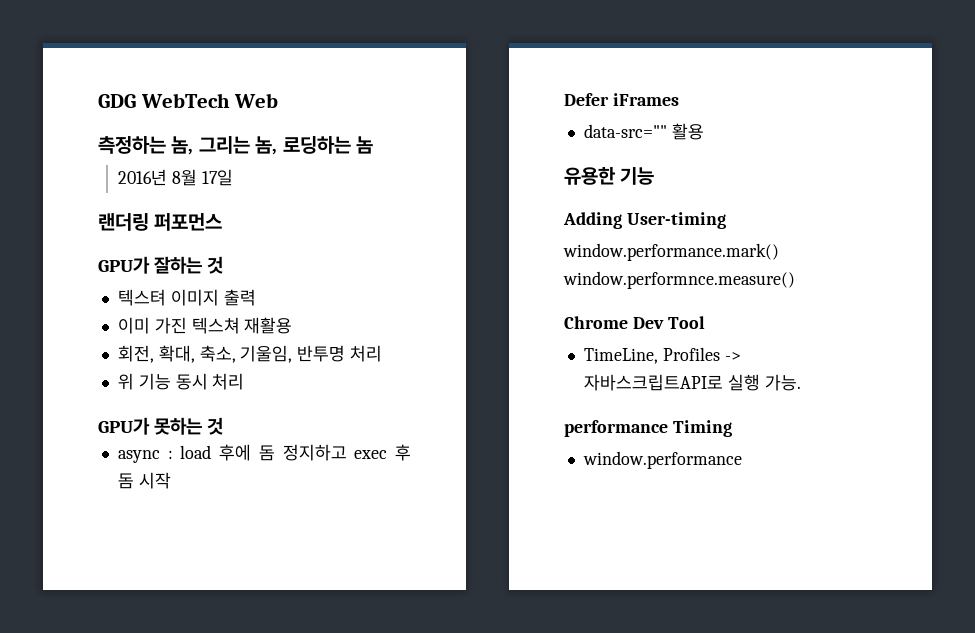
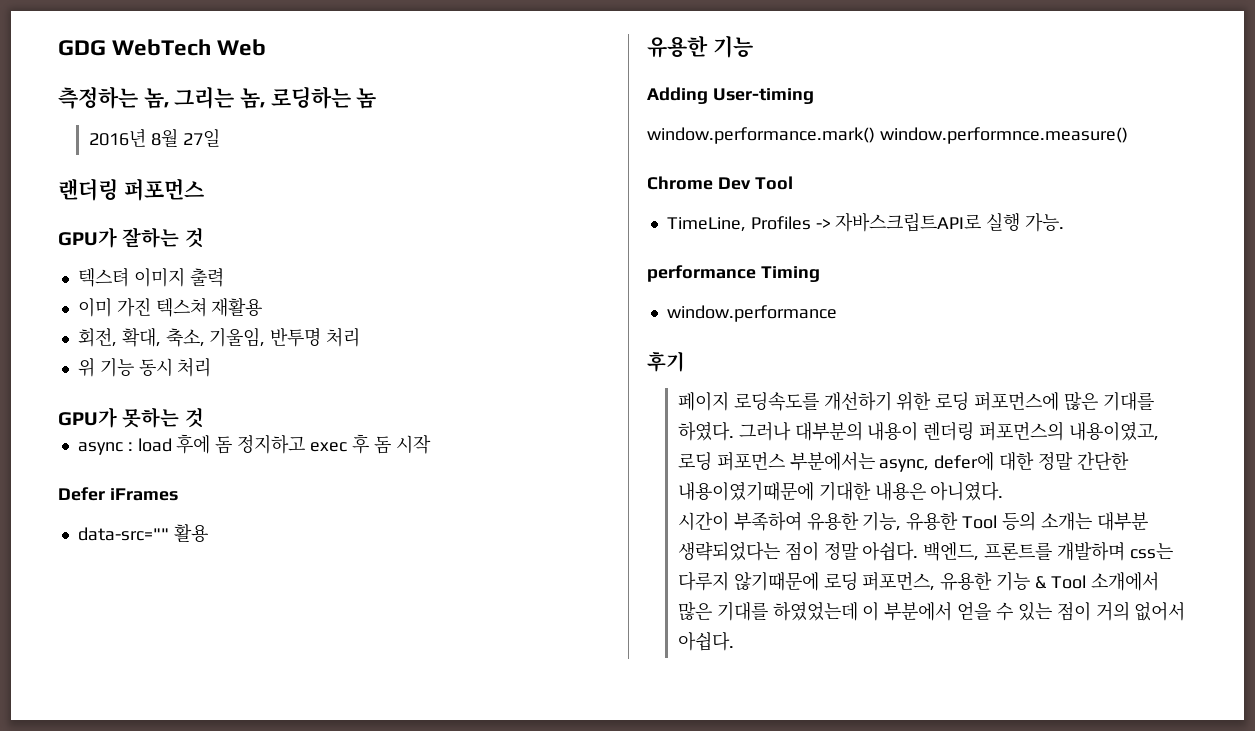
[201,169,233,186] 17일 -> [182,129,220,147] 27일
(742, 460) none -> [647,351,685,372] [677,391,1154,411] [677,421,1160,441] [677,452,1129,472] [677,481,1004,501] [677,511,1148,531] [677,541,1173,561] [677,571,1159,591] [677,601,1186,621] [677,631,734,651] // 후기 // 페이지 로딩속도를 개선하기 위한 로딩 퍼포먼스에 많은 기대를 하였다. 그러나 대부분의 내용이 렌더링 퍼포먼스의 내용이였고, 로딩 퍼포먼스 부분에서는 async, defer에 대한 정말 간단한 내용이였기때문에 기대한 내용은 아니였다. // 시간이 부족하여 유용한 기능, 유용한 Tool 등의 소개는 대부분 생략되었다는 점이 정말 아쉽다. 백엔드, 프론트를 개발하며 css는 다루지 않기때문에 로딩 퍼포먼스, 유용한 기능 & Tool 소개에서 많은 기대를 하였었는데 이 부분에서 얻을 수 있는 점이 거의 없어서 아쉽다.

